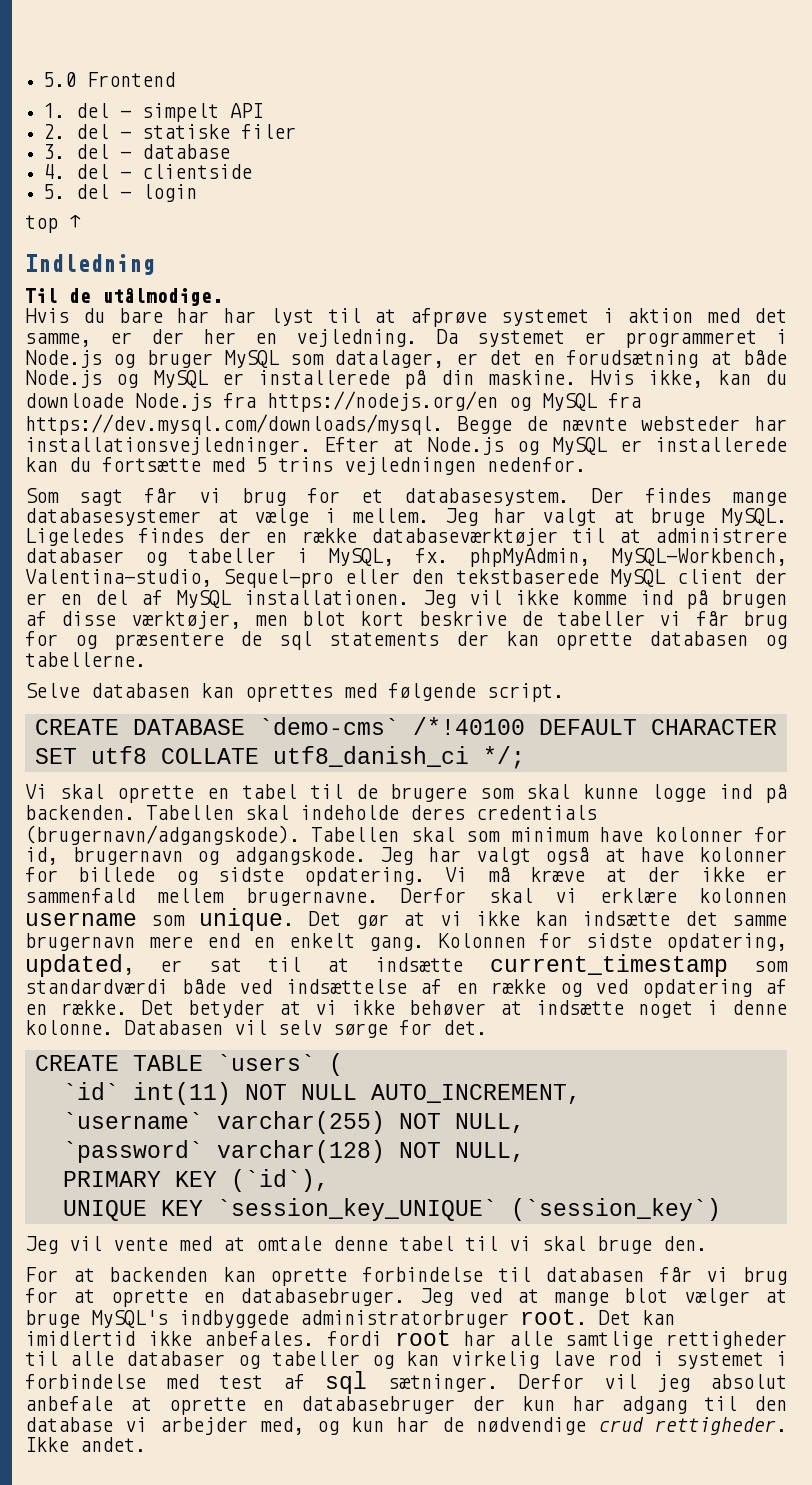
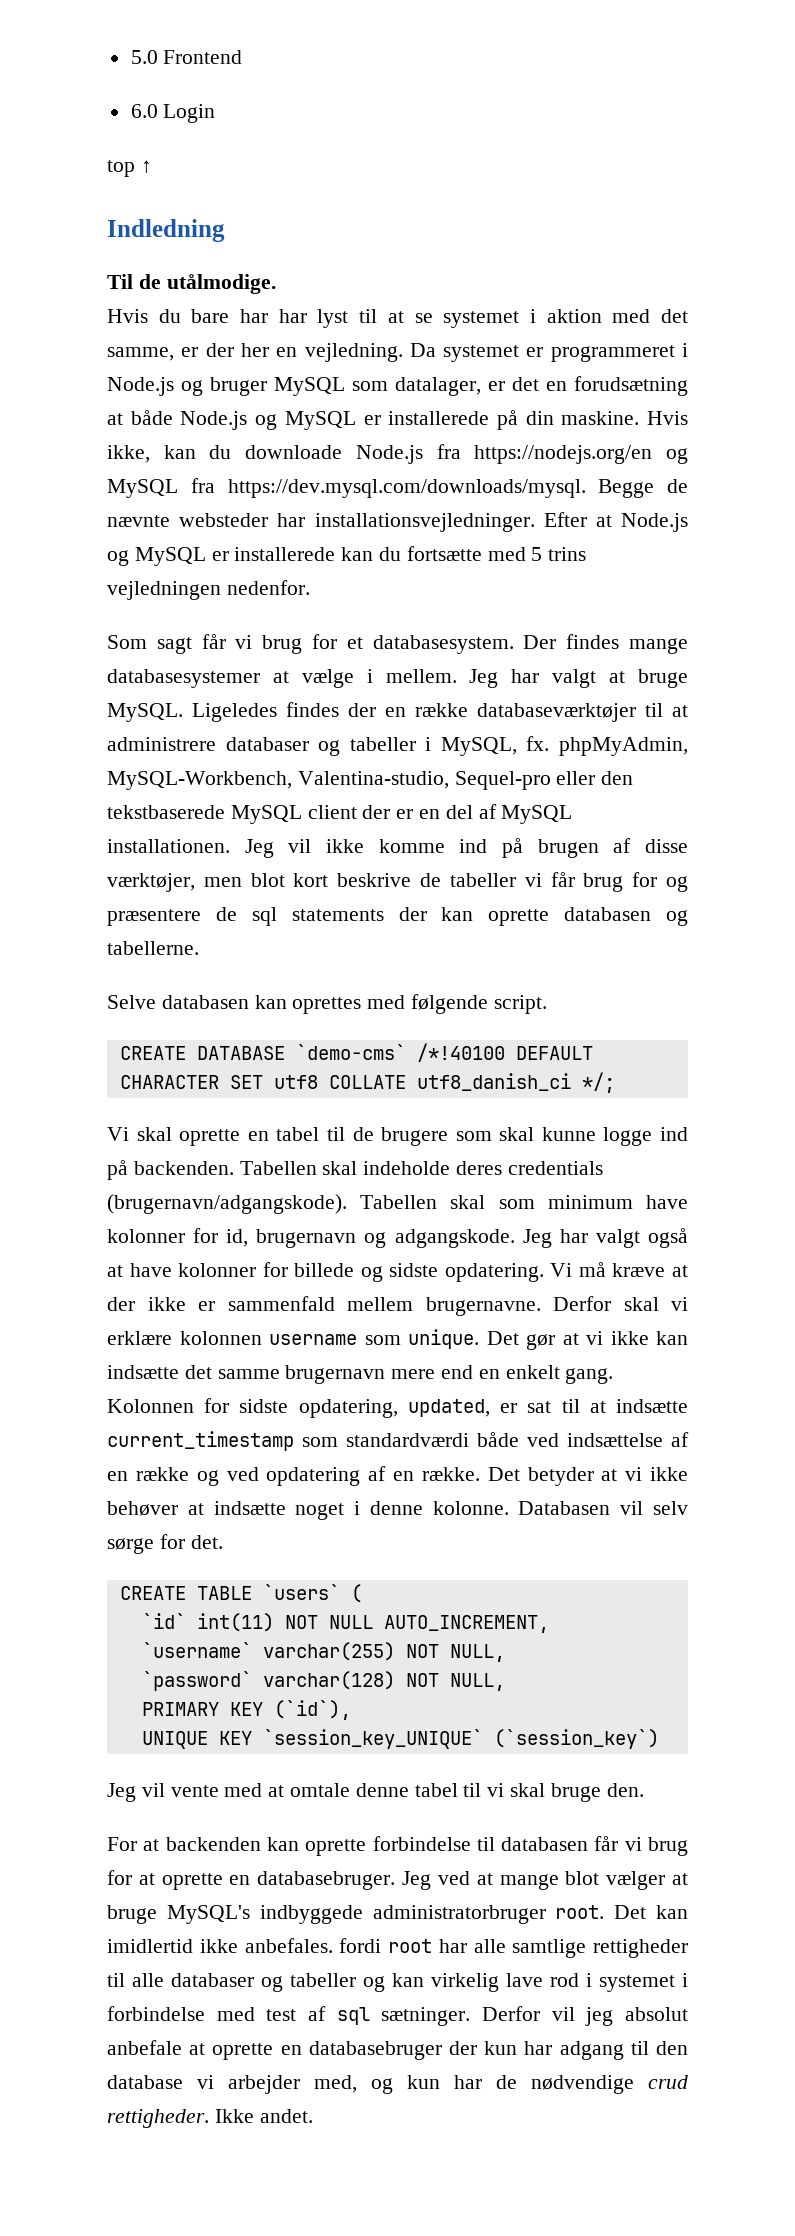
[43,103,264,122] [43,124,297,139] [43,144,231,159] [43,164,253,179] [43,184,198,202] 1. del - simpelt API // 2. del - statiske filer // 3. del - database // 4. del - clientside // 5. del - login -> [130,104,216,123] 6.0 Login
[410,308,488,327] afprøve -> [414,313,433,323] se

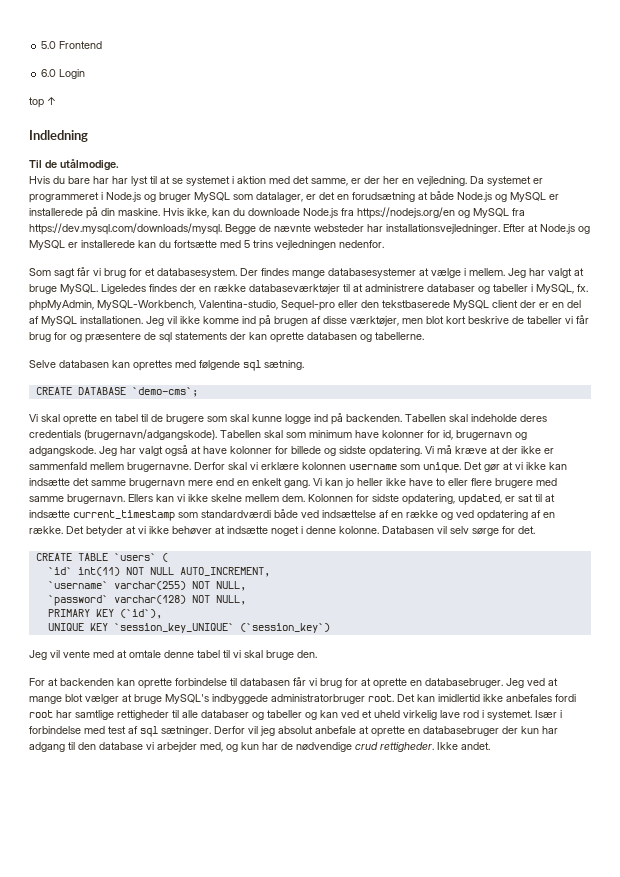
[493,995,547,1014] script. -> [243,360,304,371] sql sætning.
[295,1043,593,1062] [119,1072,615,1093] `demo-cms` /*!40100 DEFAULT CHARACTER SET utf8 COLLATE utf8_danish_ci */; -> [131,387,198,397] `demo-cms`;
(614, 1376) none -> [313,478,557,488] [29,494,305,504] Vi kan jo heller ikke have to eller flere brugere med samme brugernavn. Ellers kan vi ikke skelne mellem dem.
[244,1938,333,1953] anbefales. -> [506,694,552,702] anbefales
[473,1939,506,1953] alle -> (72, 714) none
(424, 1980) none -> [341,710,400,718] ved et uheld
[599,1975,675,1992] systemet -> [487,710,557,720] systemet. Især

